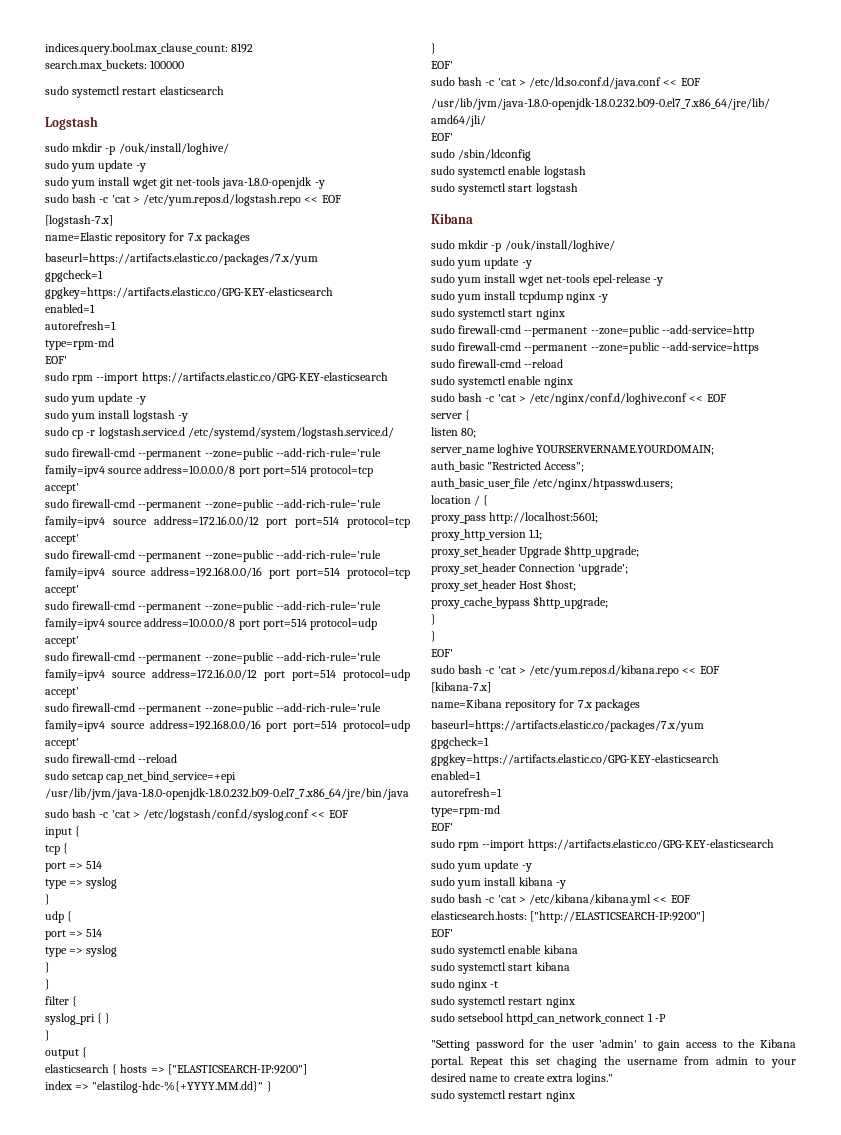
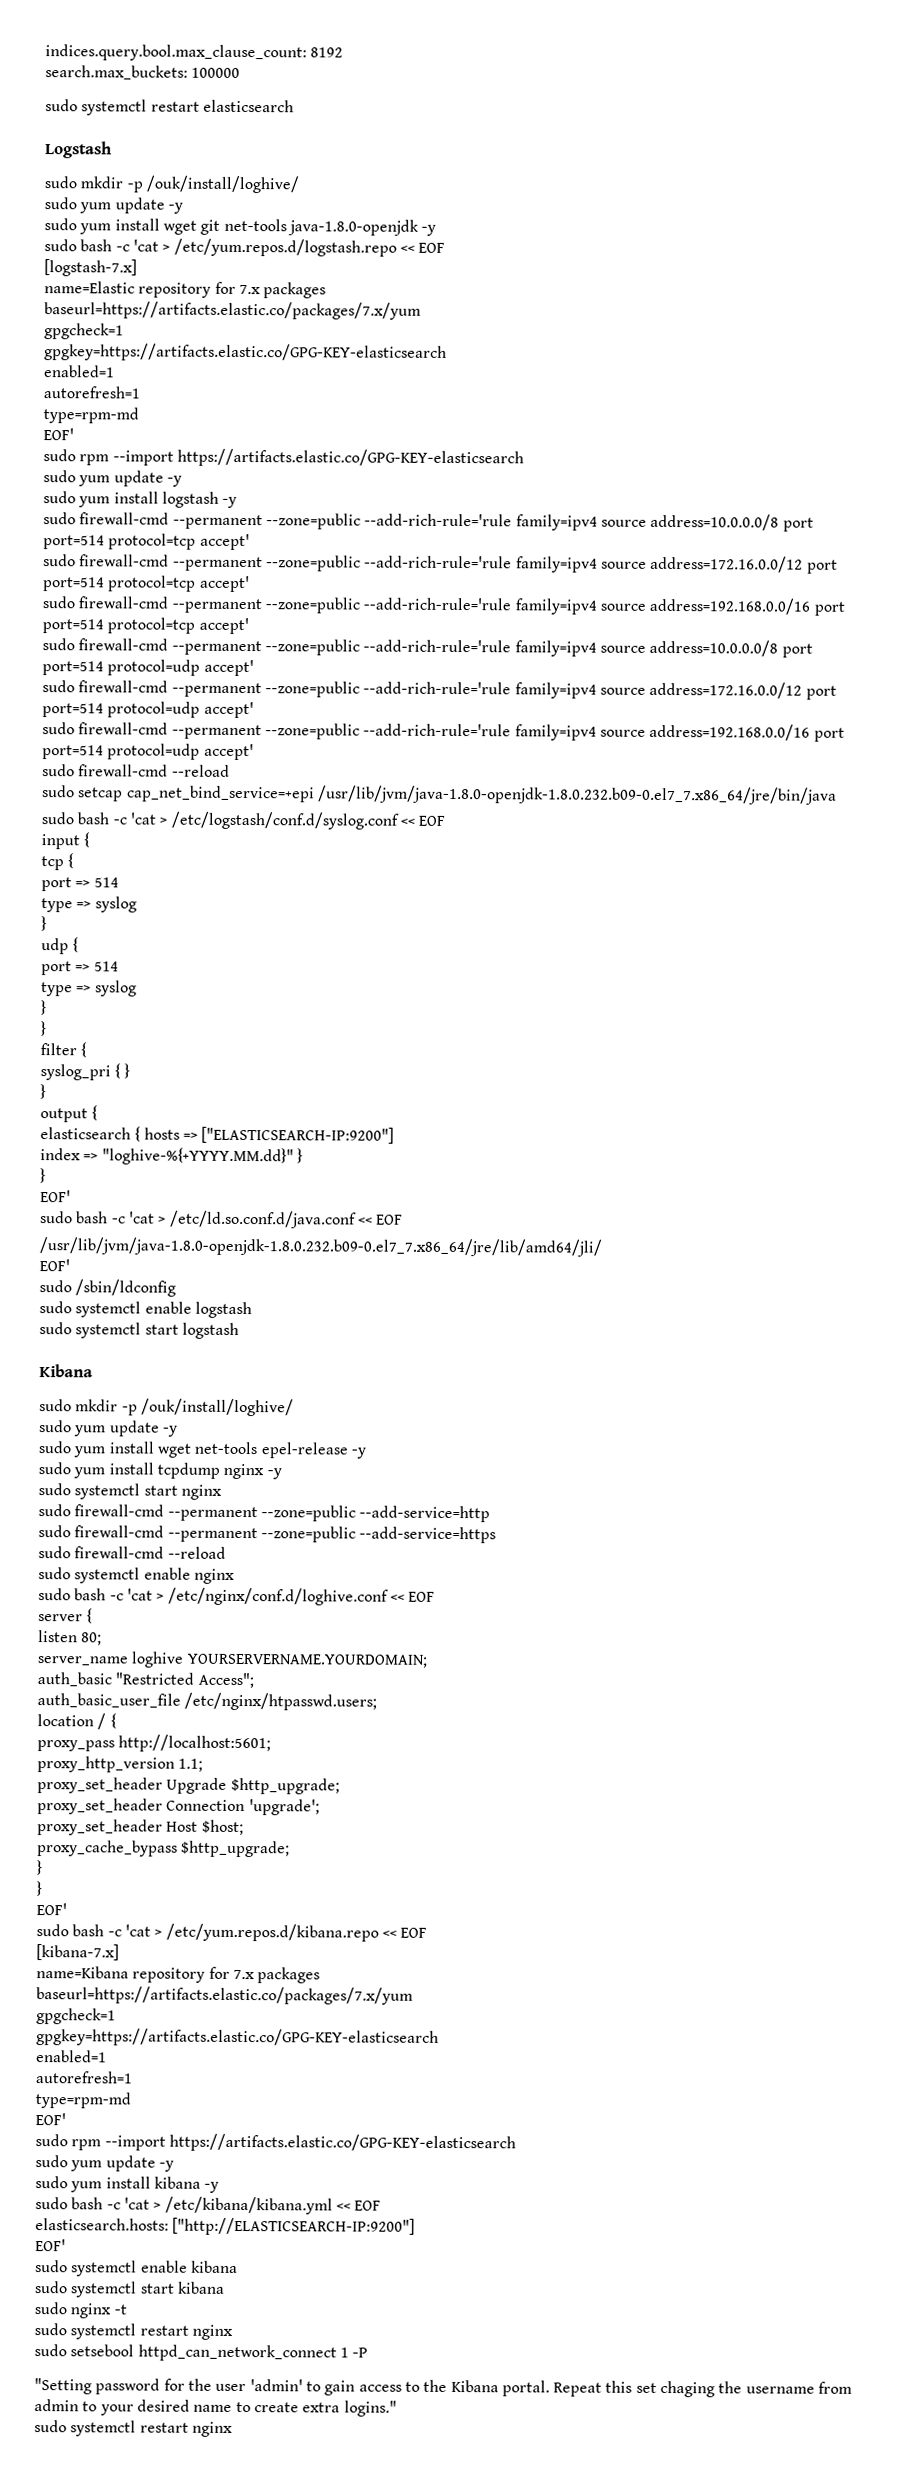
[45,427,394,439] // sudo cp -r logstash.service.d /etc/systemd/system/logstash.service.d/ -> (238, 502) none
[92,1081,264,1093] "elastilog-hdc-%{+YYYY.MM.dd}" -> [101,1147,294,1166] "loghive-%{+YYYY.MM.dd}"

